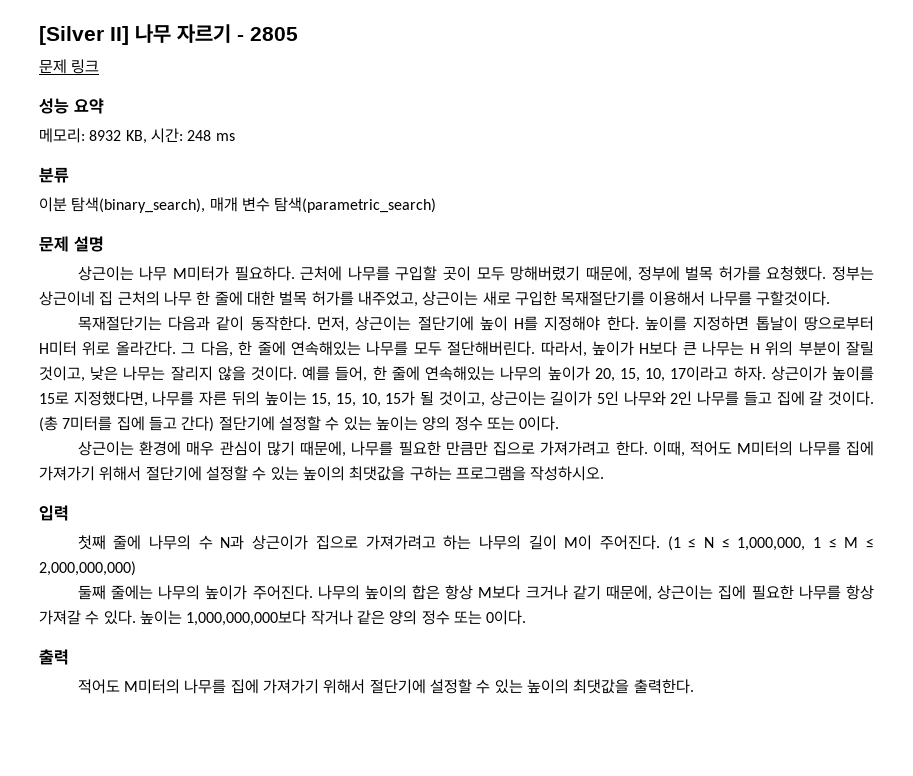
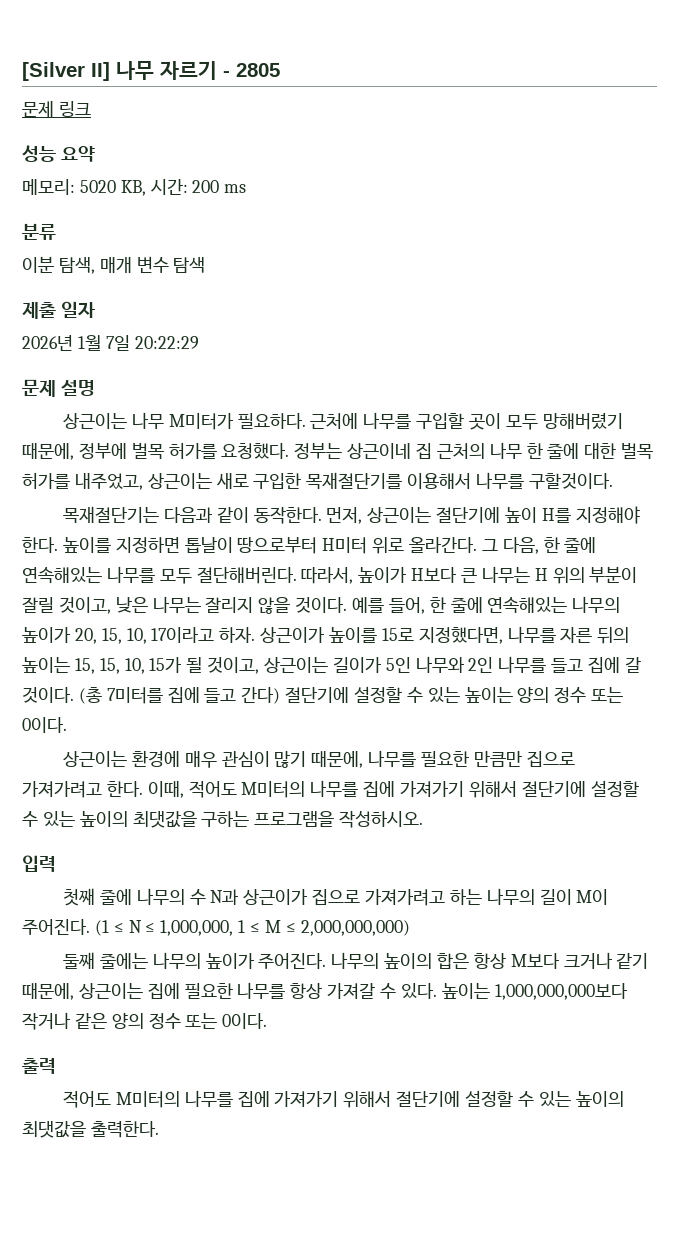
[89,130,122,141] 8932 -> [79,180,116,193] 5020
[187,130,212,141] 248 -> [192,180,220,193] 200
[71,197,206,213] 탐색(binary_search), -> [58,257,95,274] 탐색,
[274,197,437,213] 탐색(parametric_search) -> [173,257,206,273] [22,301,95,319] [22,335,199,351] 탐색 // 제출 일자 // 2026년 1월 7일 20:22:29

